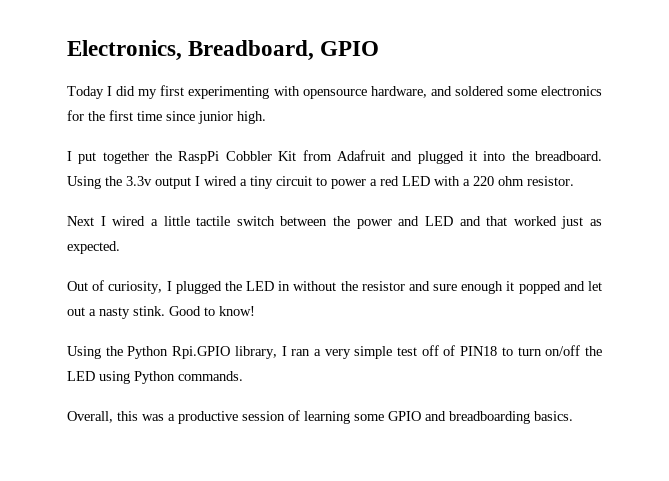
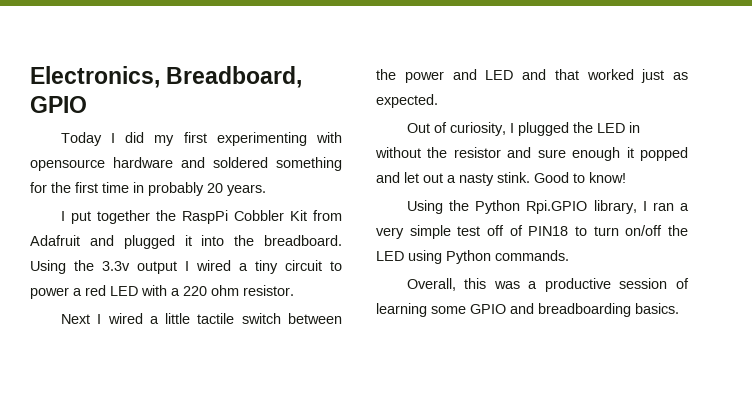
[370,86,427,98] hardware, -> [113,157,173,168] hardware
[506,86,602,96] some electronics -> [276,157,342,171] something
[166,111,266,124] since junior high. -> [133,182,266,196] in probably 20 years.

